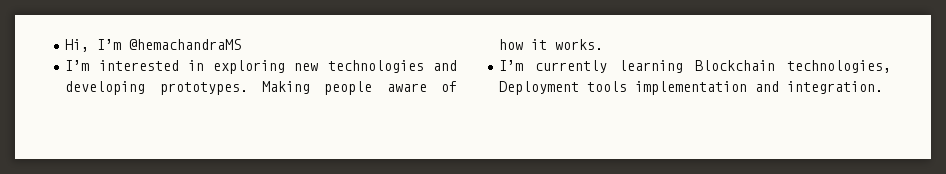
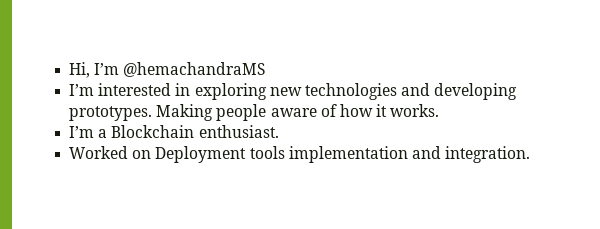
[535,60,891,73] currently learning Blockchain technologies, -> [98,125,279,138] [69,146,152,159] a Blockchain enthusiast. // Worked on

